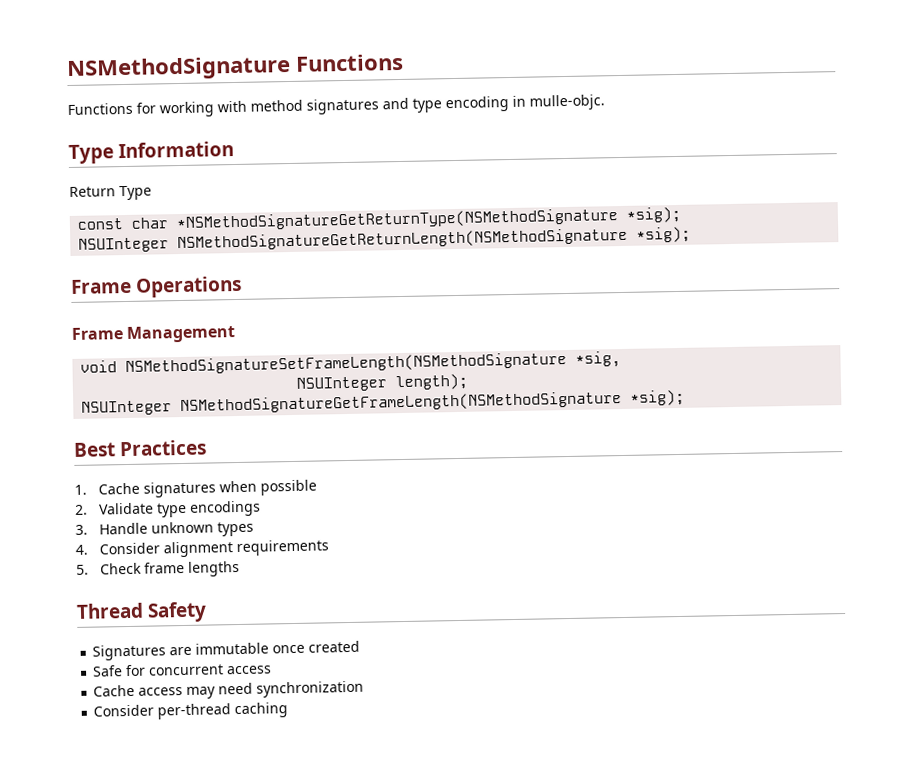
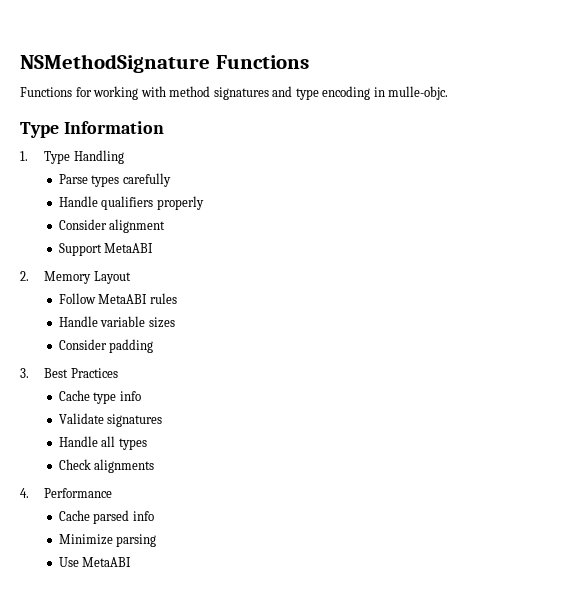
[69,185,152,201] [77,206,682,232] [78,226,692,253] [70,275,243,298] [71,325,237,343] [80,351,622,376] [296,373,469,392] [81,389,686,416] [73,439,208,457] [74,479,318,498] [75,500,262,518] [75,521,255,537] [75,539,330,558] [76,560,241,577] [76,601,208,623] [92,640,361,661] [92,664,273,677] [93,680,365,699] [93,702,289,720] Return Type // const char *NSMethodSignatureGetReturnType(NSMethodSignature *sig); // NSUInteger NSMethodSignatureGetReturnLength(NSMethodSignature *sig); // Frame Operations // Frame Management // void NSMethodSignatureSetFrameLength(NSMethodSignature *sig, // NSUInteger length); // NSUInteger NSMethodSignatureGetFrameLength(NSMethodSignature *sig); // Best Practices // 1. Cache signatures when possible // 2. Validate type encodings // 3. Handle unknown types // 4. Consider alignment requirements // 5. Check frame lengths // Thread Safety // Signatures are immutable once created // Safe for concurrent access // Cache access may need synchronization // Consider per-thread caching -> [20,150,124,164] [58,173,171,187] [58,196,204,210] [58,219,166,233] [58,243,154,256] [20,271,131,284] [58,293,177,304] [58,316,175,328] [58,339,154,353] [20,368,118,378] [58,390,141,404] [58,413,163,427] [58,436,147,450] [58,459,155,473] [20,488,113,498] [58,510,154,524] [58,534,157,547] [58,557,132,567] 1. Type Handling // Parse types carefully // Handle qualifiers properly // Consider alignment // Support MetaABI // 2. Memory Layout // Follow MetaABI rules // Handle variable sizes // Consider padding // 3. Best Practices // Cache type info // Validate signatures // Handle all types // Check alignments // 4. Performance // Cache parsed info // Minimize parsing // Use MetaABI

